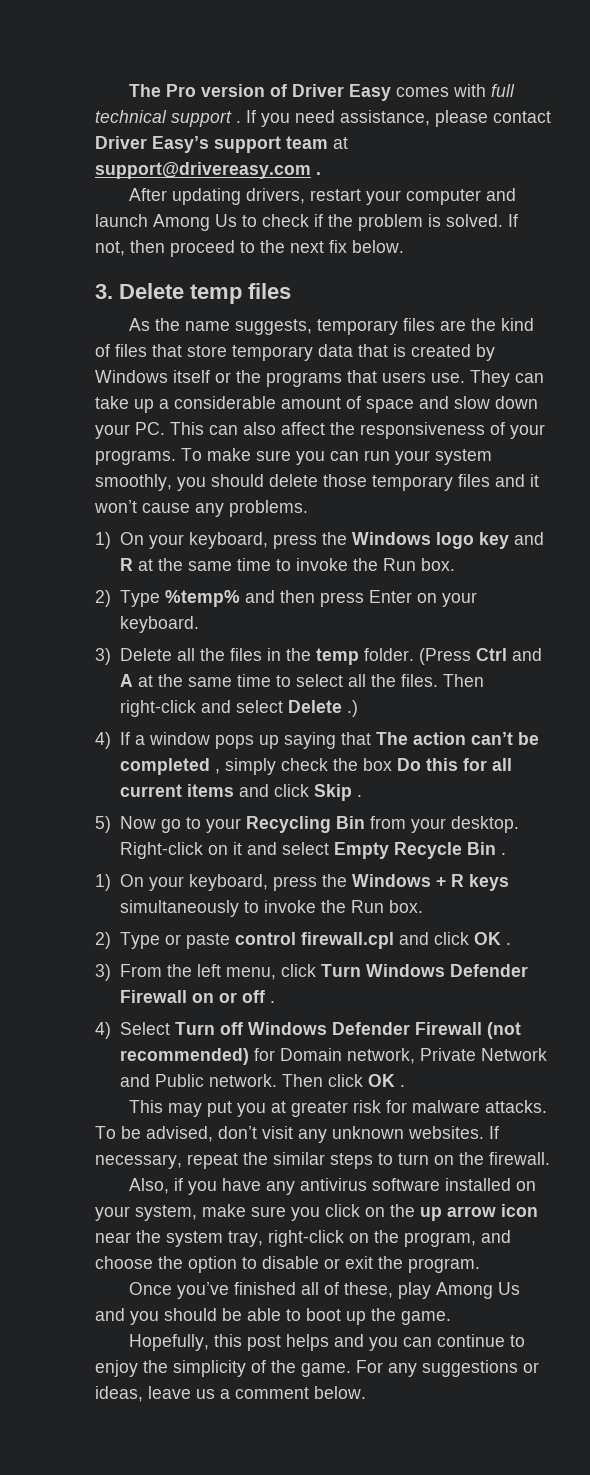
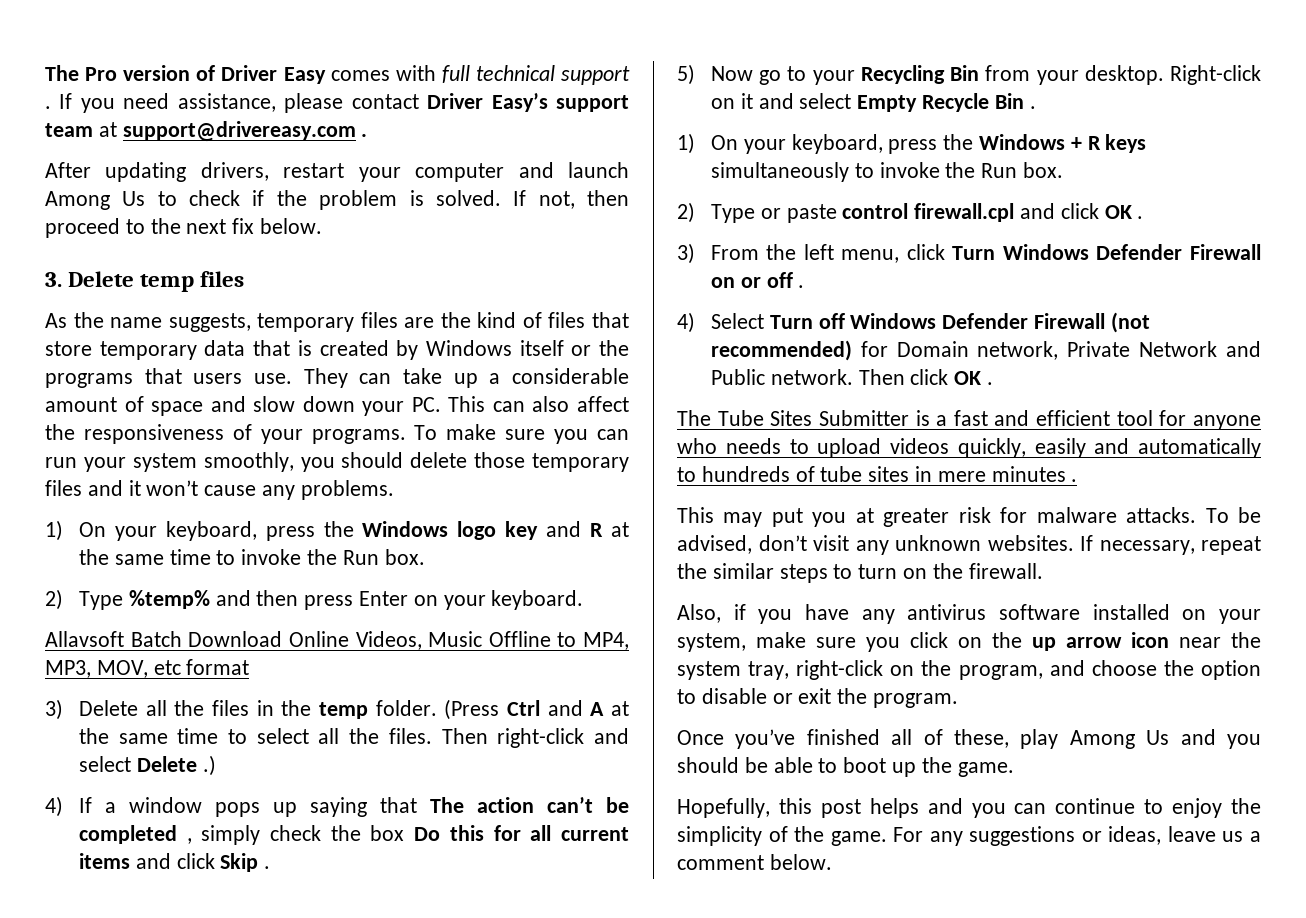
(199, 624) none -> [45,631,629,650] [45,659,250,678] // Allavsoft Batch Download Online Videos, Music Offline to MP4, MP3, MOV, etc format
(405, 1086) none -> [677,410,1261,430] [677,438,1261,458] [677,466,1078,482] // The Tube Sites Submitter is a fast and efficient tool for anyone who needs to upload videos quickly, easily and automatically to hundreds of tube sites in mere minutes .

